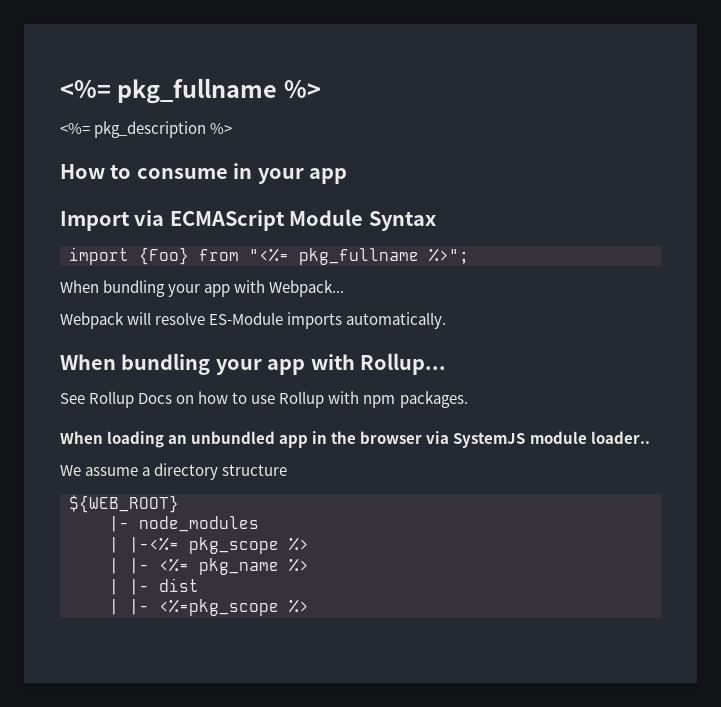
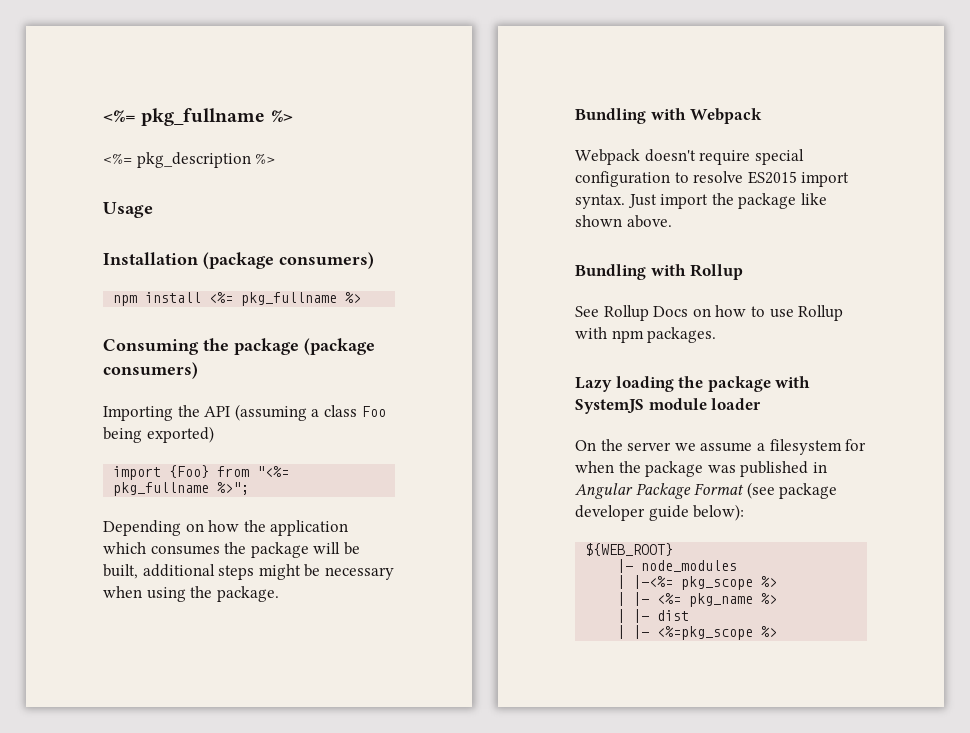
[60,163,347,184] [60,209,436,231] How to consume in your app // Import via ECMAScript Module Syntax -> [103,202,153,218] [103,252,374,269] [113,292,362,306] [103,338,375,355] [103,362,198,379] [103,404,386,421] [103,426,214,443] Usage // Installation (package consumers) // npm install <%= pkg_fullname %> // Consuming the package (package consumers) // Importing the API (assuming a class Foo being exported)
[60,280,345,297] [60,312,447,329] [60,353,446,375] When bundling your app with Webpack... // Webpack will resolve ES-Module imports automatically. // When bundling your app with Rollup... -> [103,520,349,536] [103,542,360,558] [103,564,394,580] [103,586,279,602] [575,108,763,124] [575,149,804,165] [575,171,850,187] [575,193,827,209] [575,215,672,228] [575,264,744,280] Depending on how the application which consumes the package will be built, additional steps might be necessary when using the package. // Bundling with Webpack // Webpack doesn't require special configuration to resolve ES2015 import syntax. Just import the package like shown above. // Bundling with Rollup
[60,431,650,448] [60,463,288,480] When loading an unbundled app in the browser via SystemJS module loader.. // We assume a directory structure -> [575,376,811,392] [575,398,762,414] [575,439,867,455] [575,461,827,477] [575,482,838,499] [575,504,745,521] Lazy loading the package with SystemJS module loader // On the server we assume a filesystem for when the package was published in Angular Package Format (see package developer guide below):

